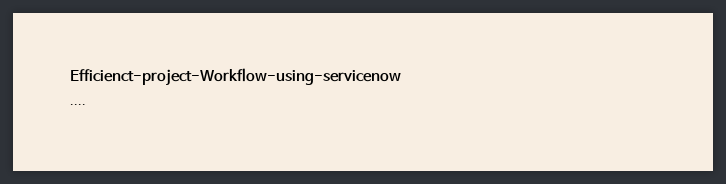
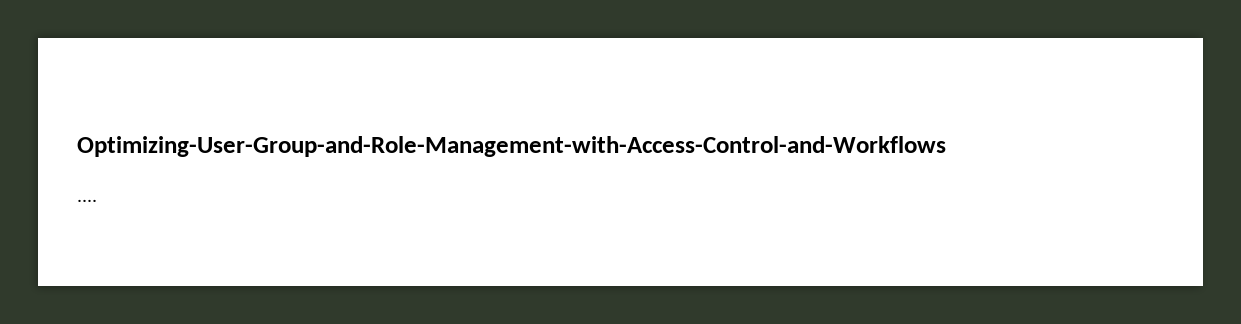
[70,68,401,86] Efficienct-project-Workflow-using-servicenow -> [77,136,946,157] Optimizing-User-Group-and-Role-Management-with-Access-Control-and-Workflows

